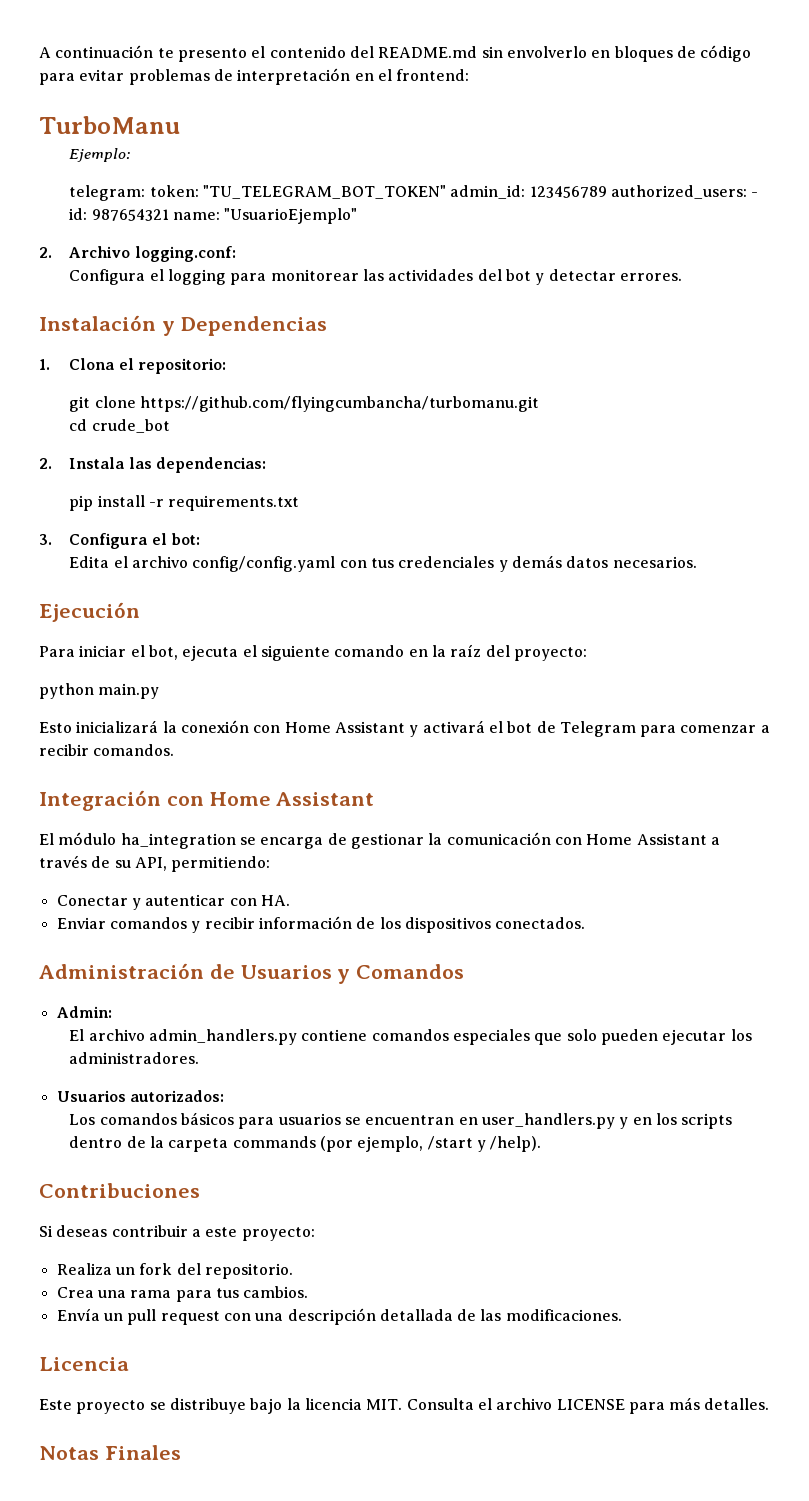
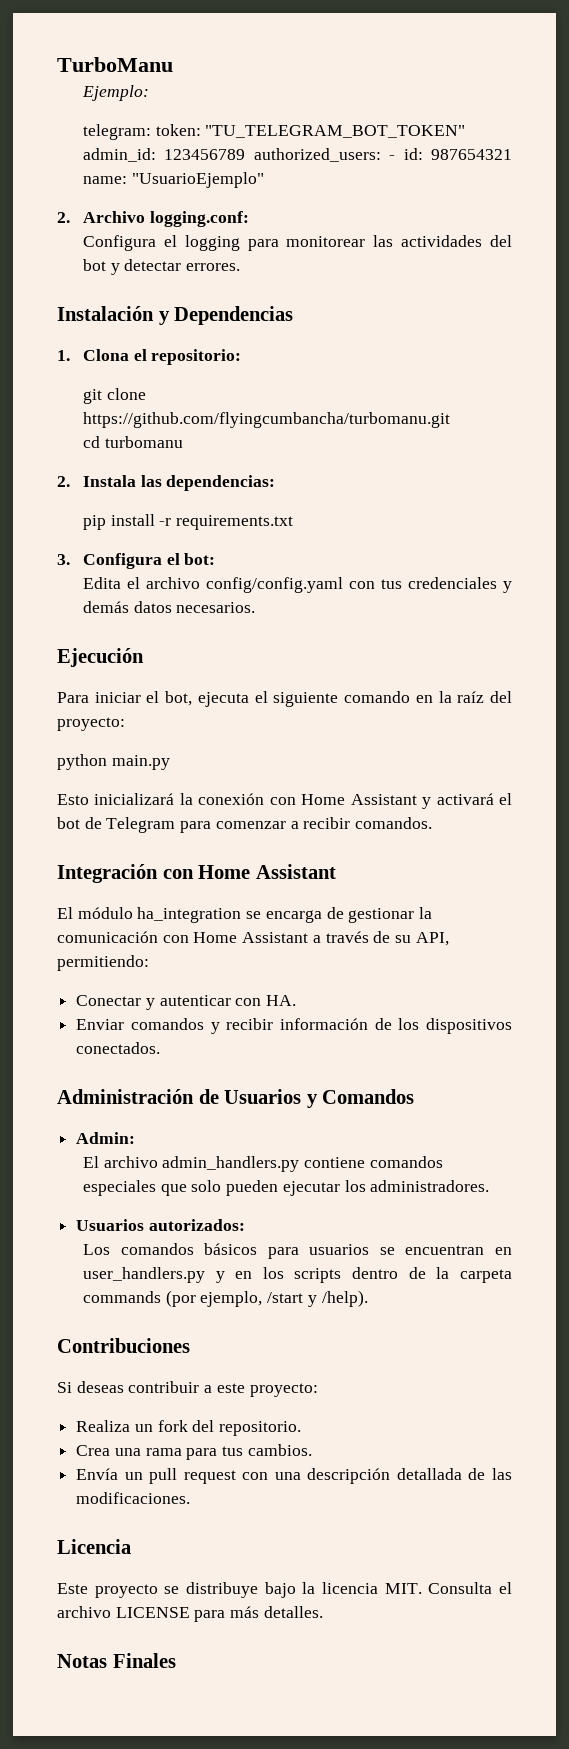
[39,45,752,62] [39,68,470,85] A continuación te presento el contenido del README.md sin envolverlo en bloques de código para evitar problemas de interpretación en el frontend: // -> (57, 64) none
[91,419,170,433] crude_bot -> [104,436,183,448] turbomanu

